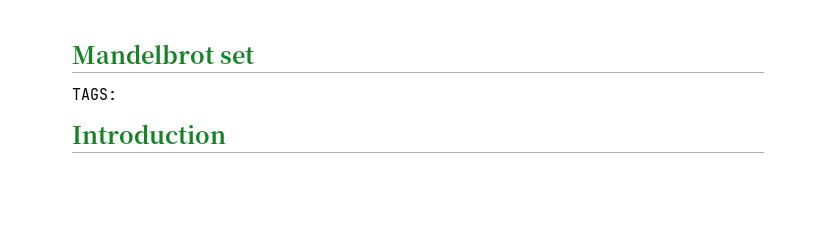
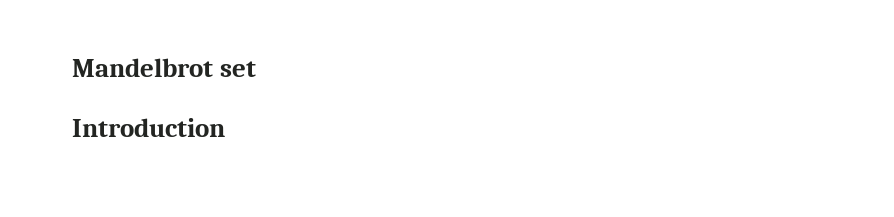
[72,88,117,100] // TAGS: -> (257, 69) none

